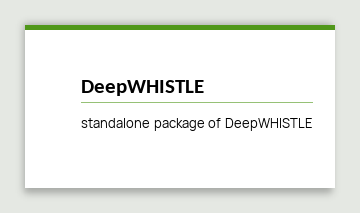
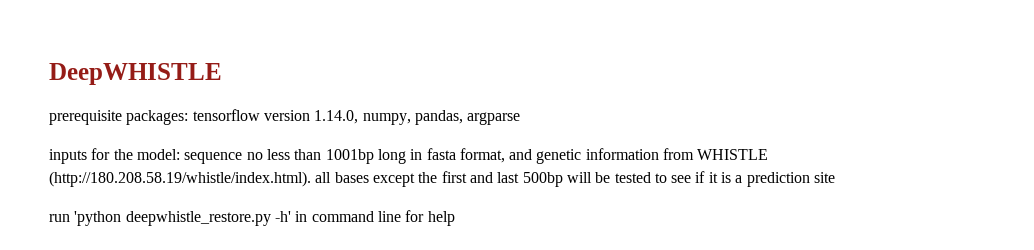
[81,118,312,131] standalone package of DeepWHISTLE -> [49,109,521,125] [49,148,769,164] [49,171,836,187] [49,210,455,226] prerequisite packages: tensorflow version 1.14.0, numpy, pandas, argparse // inputs for the model: sequence no less than 1001bp long in fasta format, and genetic information from WHISTLE (http://180.208.58.19/whistle/index.html). all bases except the first and last 500bp will be tested to see if it is a prediction site // run 'python deepwhistle_restore.py -h' in command line for help

